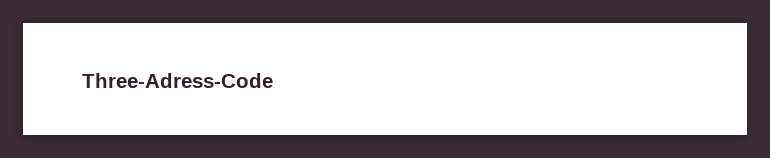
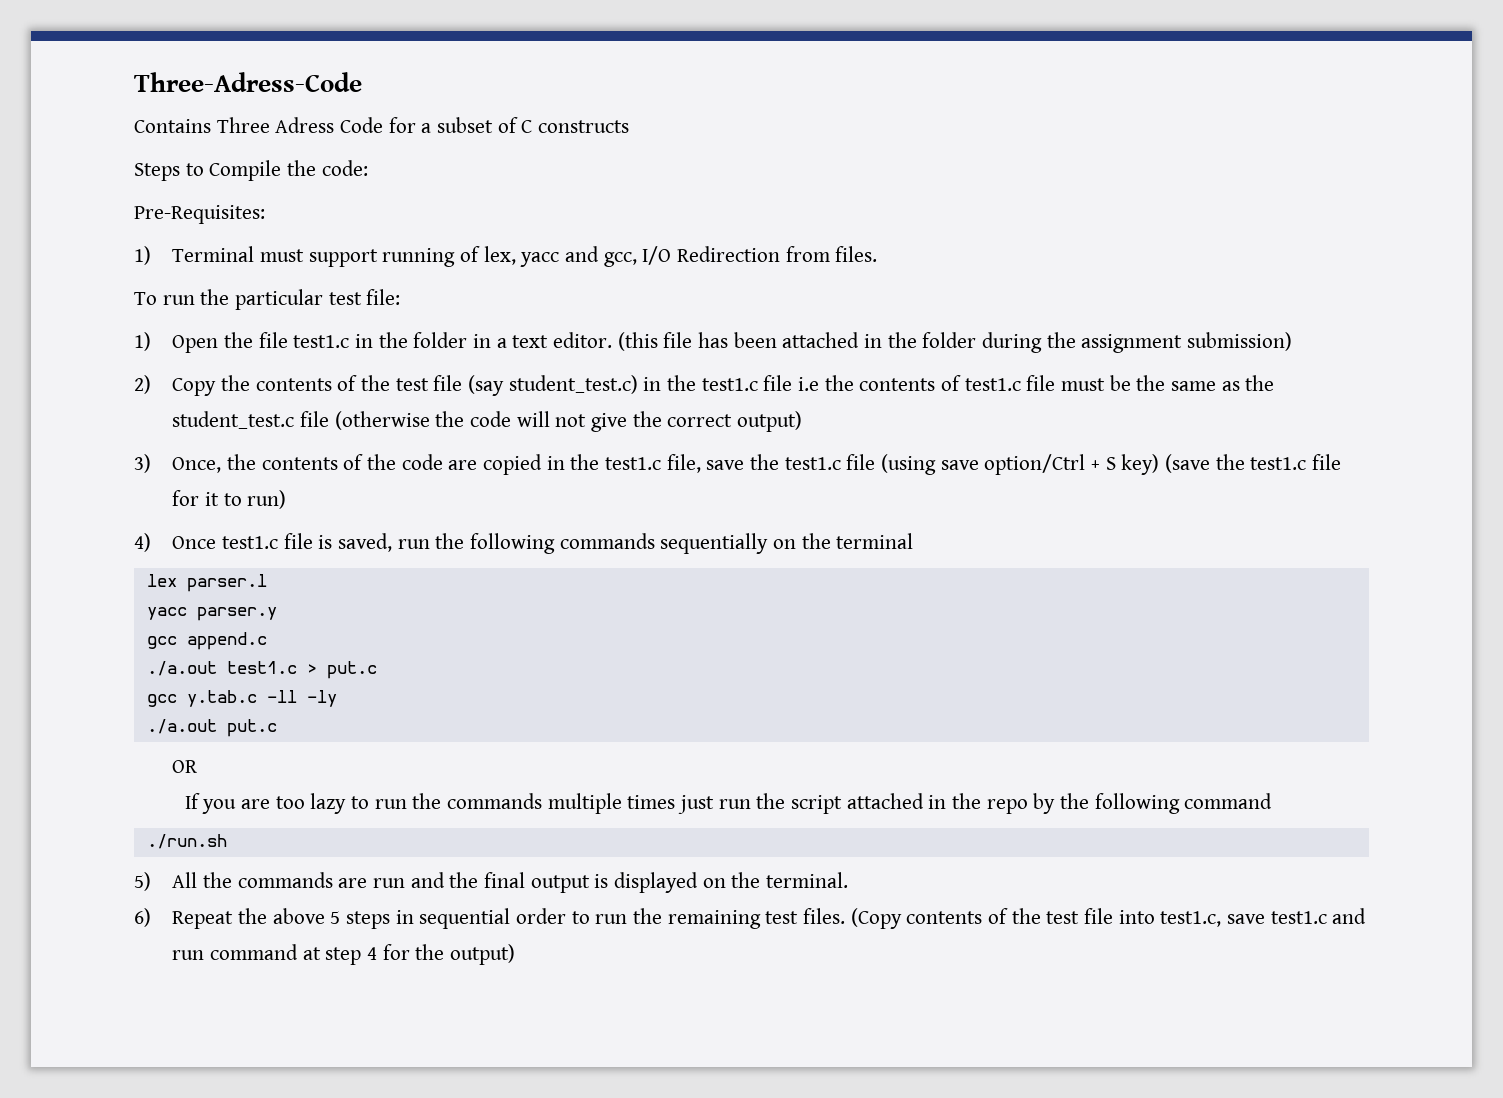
(273, 80) none -> [134,117,630,133] [134,160,368,181] [134,205,265,224] [134,246,878,267] [134,289,401,310] [134,332,1293,353] [134,375,1275,396] [172,411,803,432] [134,454,1342,475] [172,490,287,509] [134,533,914,554] [146,574,267,592] [146,607,277,621] [146,632,267,650] [146,661,377,679] [146,690,337,707] [146,719,277,737] [172,760,199,773] [184,793,1273,814] [146,834,227,849] [134,872,849,893] [134,908,1367,929] [172,944,516,965] // Contains Three Adress Code for a subset of C constructs // Steps to Compile the code: // Pre-Requisites: // 1) Terminal must support running of lex, yacc and gcc, I/O Redirection from files. // To run the particular test file: // 1) Open the file test1.c in the folder in a text editor. (this file has been attached in the folder during the assignment submission) // 2) Copy the contents of the test file (say student_test.c) in the test1.c file i.e the contents of test1.c file must be the same as the student_test.c file (otherwise the code will not give the correct output) // 3) Once, the contents of the code are copied in the test1.c file, save the test1.c file (using save option/Ctrl + S key) (save the test1.c file for it to run) // 4) Once test1.c file is saved, run the following commands sequentially on the terminal // lex parser.l // yacc parser.y // gcc append.c // ./a.out test1.c > put.c // gcc y.tab.c -ll -ly // ./a.out put.c // OR // If you are too lazy to run the commands multiple times just run the script attached in the repo by the following command // ./run.sh // 5) All the commands are run and the final output is displayed on the terminal. // 6) Repeat the above 5 steps in sequential order to run the remaining test files. (Copy contents of the test file into test1.c, save test1.c and run command at step 4 for the output)

